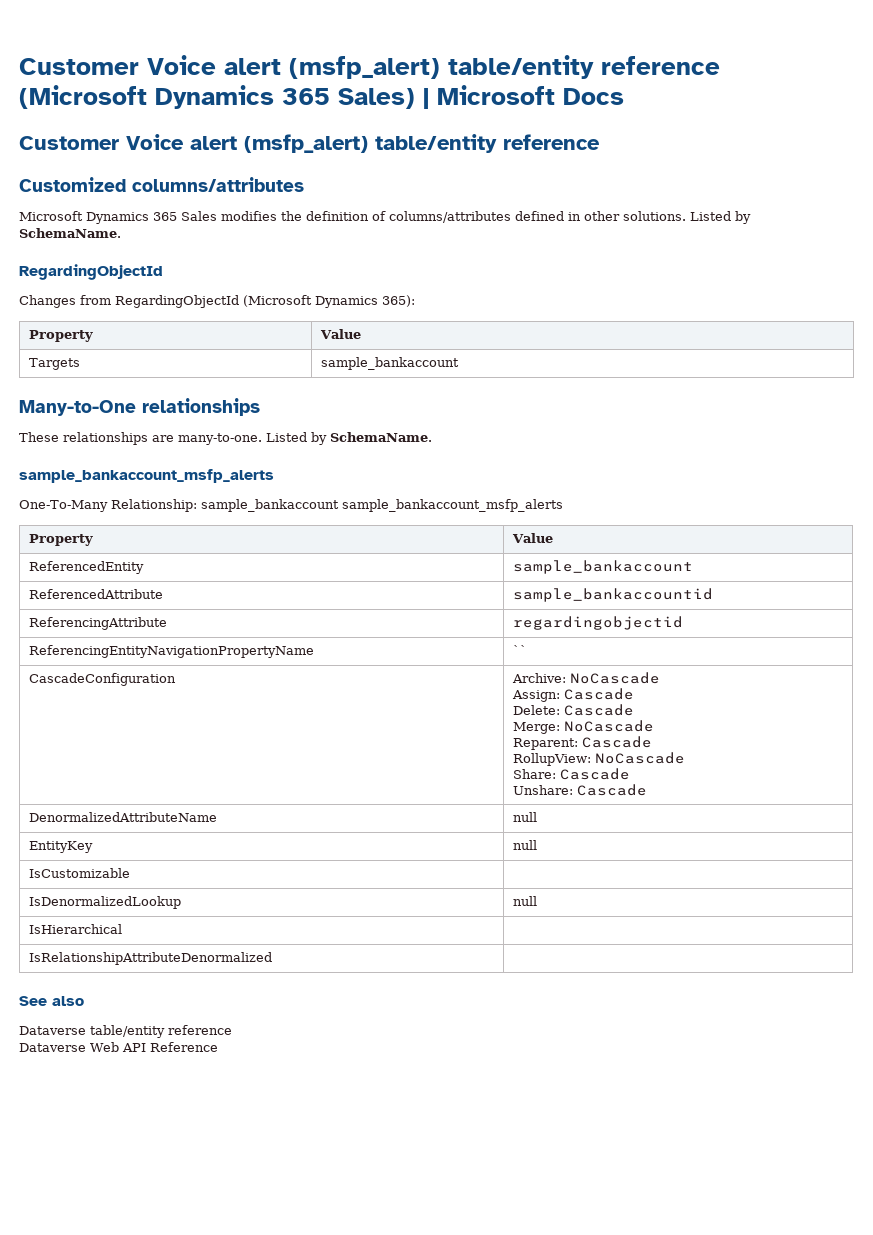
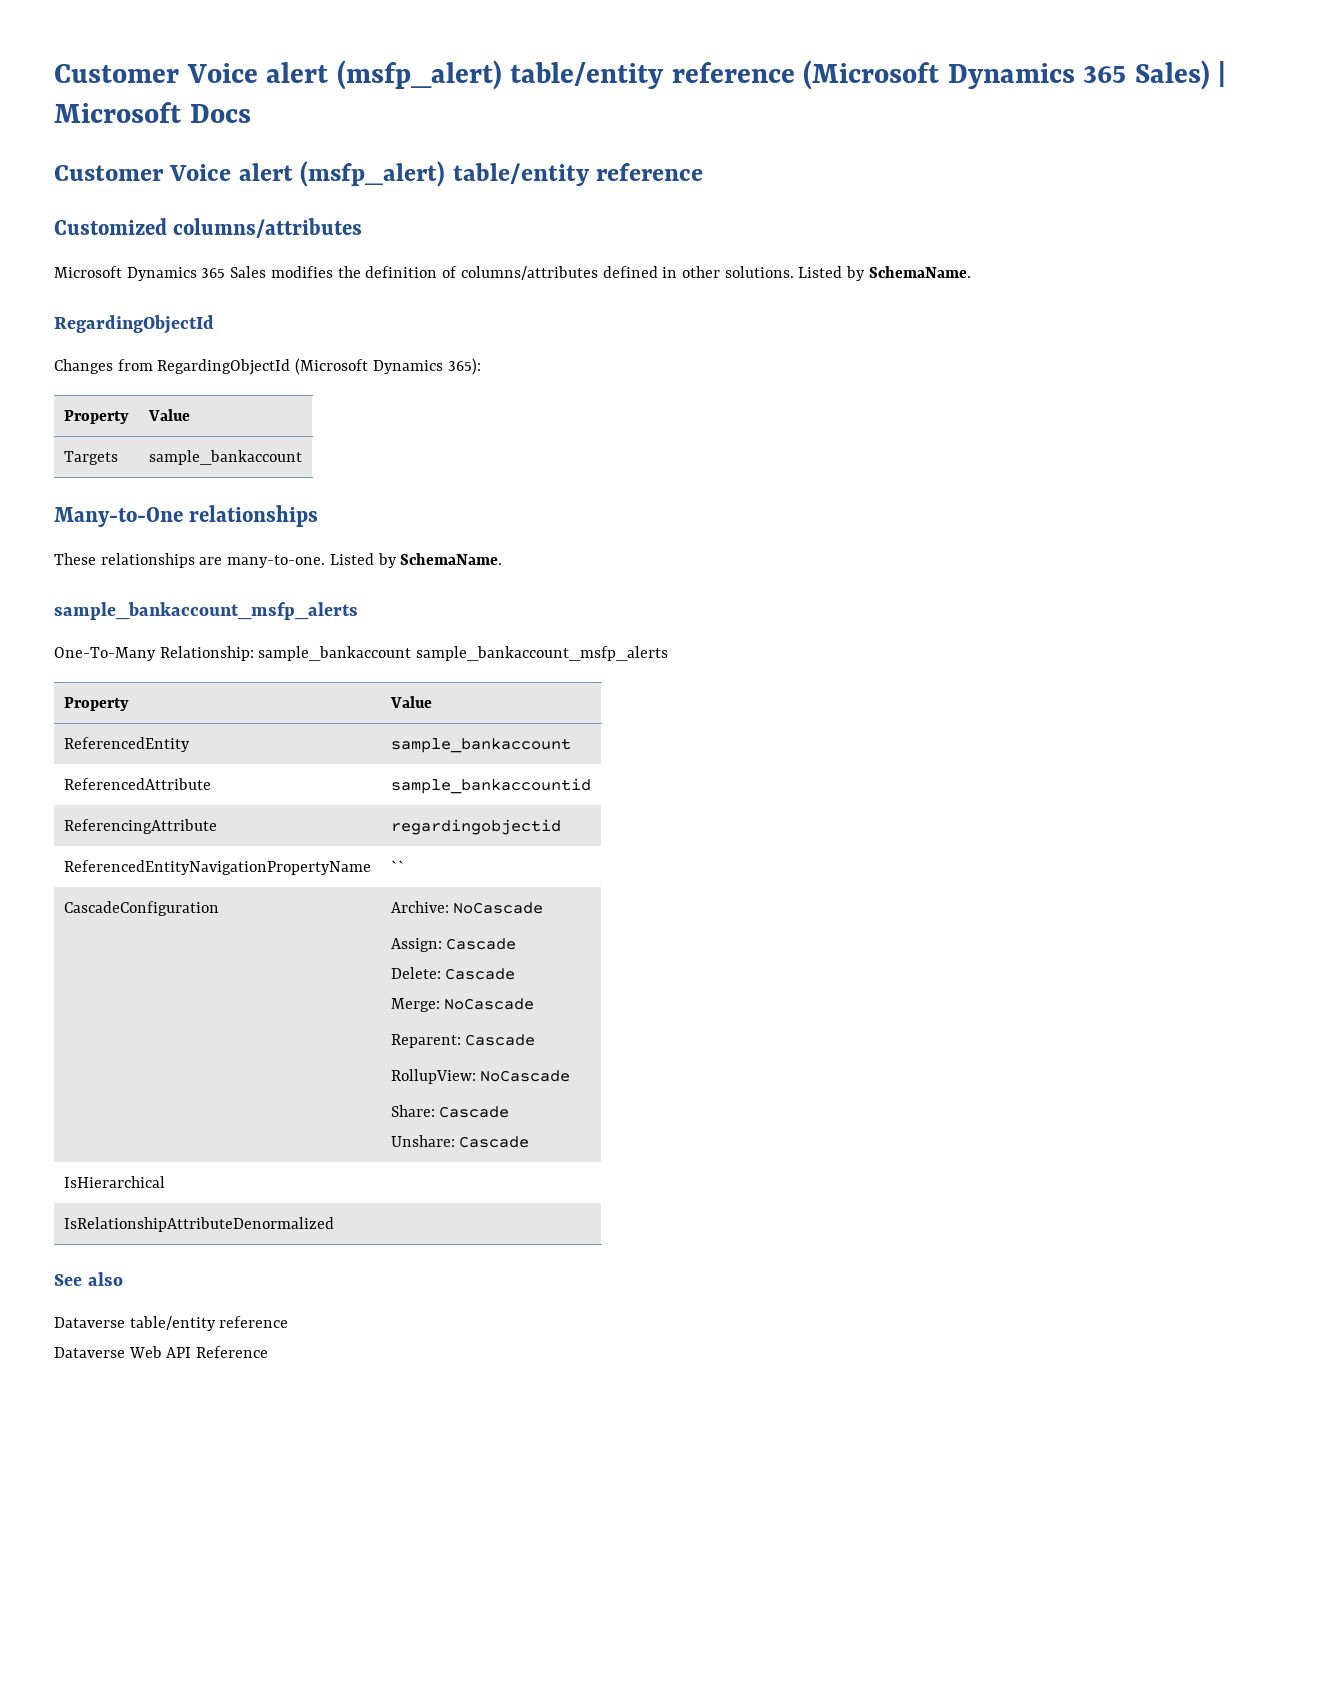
[29,645,315,658] ReferencingEntityNavigationPropertyName -> [63,860,371,875] ReferencedEntityNavigationPropertyName
[29,812,218,822] [513,812,538,822] [29,841,94,853] [513,840,538,850] [29,868,131,878] [29,896,182,909] [513,896,538,906] // DenormalizedAttributeName | null // EntityKey | null // IsCustomizable | // IsDenormalizedLookup | null -> (530, 1142) none

